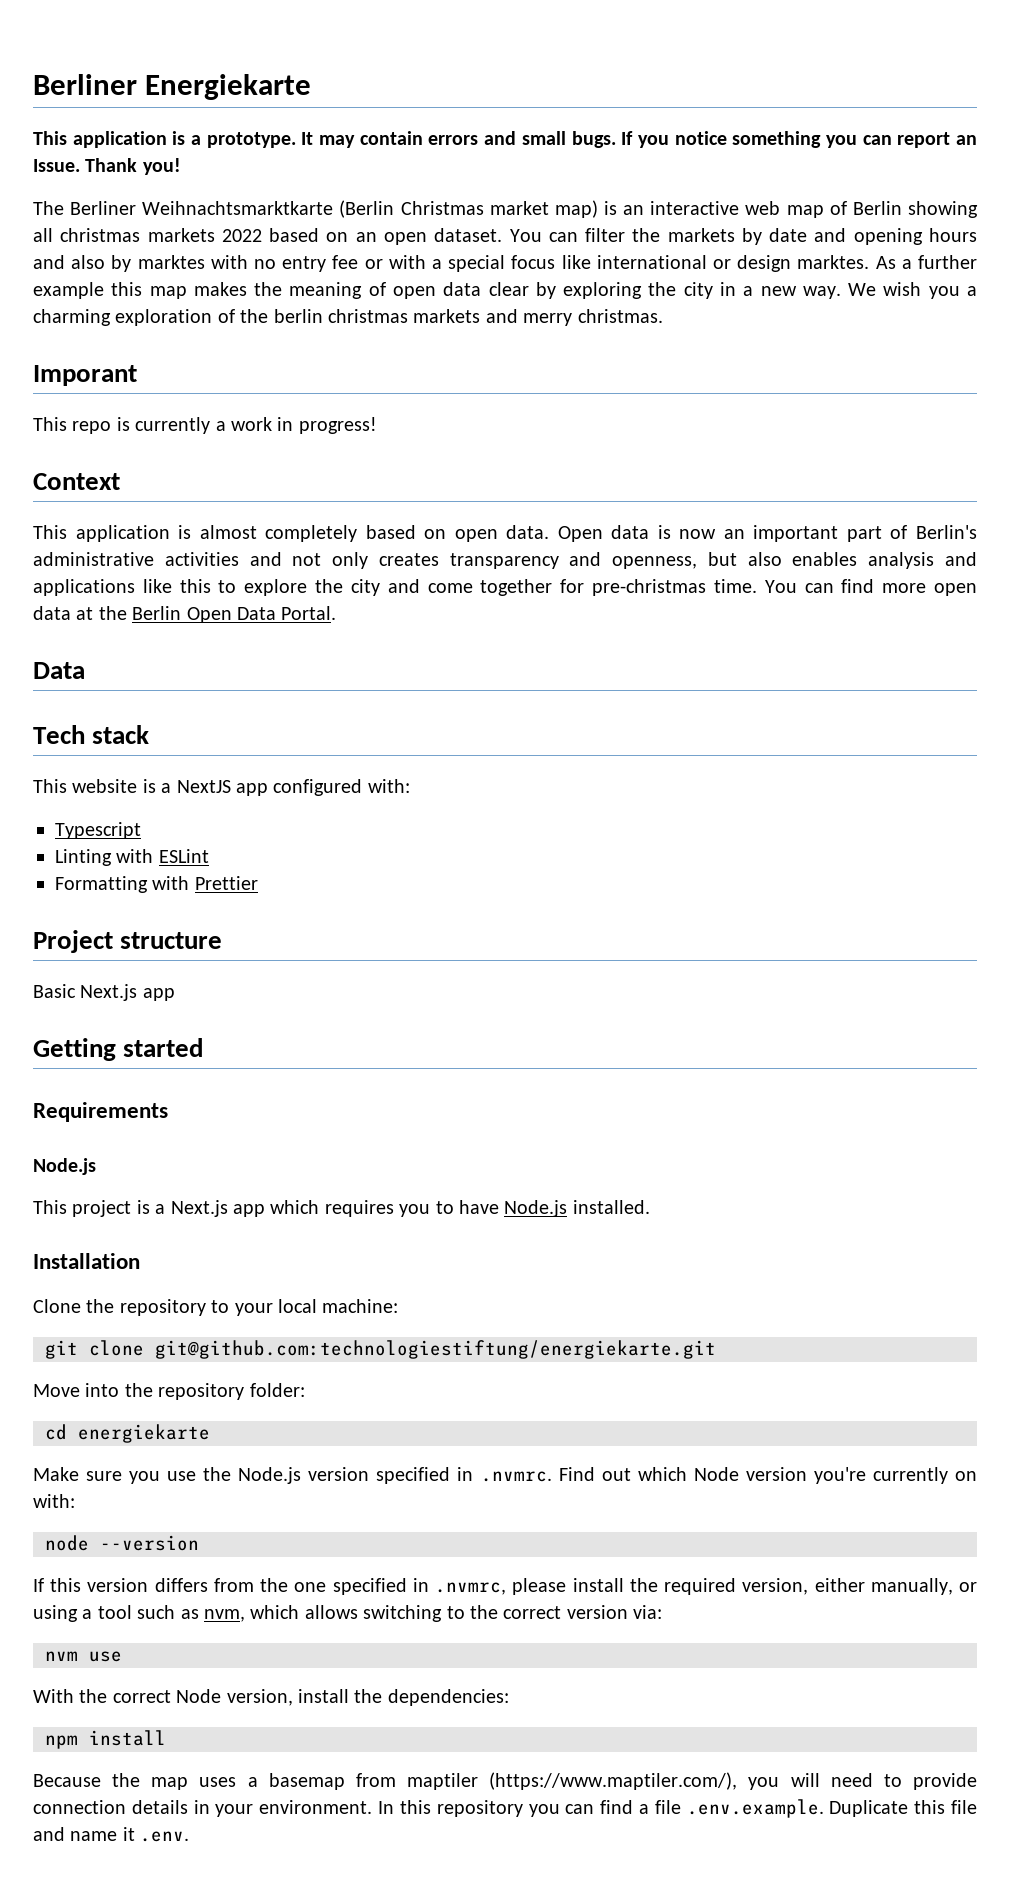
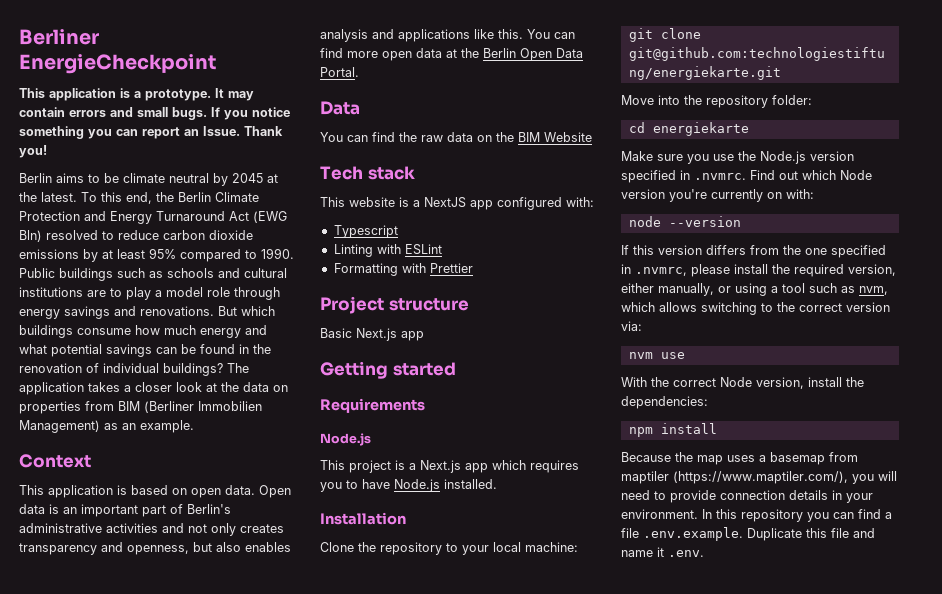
[33,74,312,100] Berliner Energiekarte -> [19,29,99,45] [19,54,216,74] Berliner EnergieCheckpoint
[33,200,978,218] [33,228,978,245] [33,255,978,272] [33,282,978,299] [33,309,663,326] [33,365,137,386] [33,417,377,434] The Berliner Weihnachtsmarktkarte (Berlin Christmas market map) is an interactive web map of Berlin showing all christmas markets 2022 based on an open dataset. You can filter the markets by date and opening hours and also by marktes with no entry fee or with a special focus like international or design marktes. As a further example this map makes the meaning of open data clear by exploring the city in a new way. We wish you a charming exploration of the berlin christmas markets and merry christmas. // Imporant // This repo is currently a work in progress! -> [19,173,278,186] [19,192,259,204] [19,211,287,224] [19,230,253,242] [19,248,294,262] [19,268,287,281] [19,287,280,300] [19,306,275,319] [19,325,267,338] [19,344,271,357] [19,363,249,376] [19,382,288,395] [19,401,262,414] [19,420,194,433] Berlin aims to be climate neutral by 2045 at the latest. To this end, the Berlin Climate Protection and Energy Turnaround Act (EWG Bln) resolved to reduce carbon dioxide emissions by at least 95% compared to 1990. Public buildings such as schools and cultural institutions are to play a model role through energy savings and renovations. But which buildings consume how much energy and what potential savings can be found in the renovation of individual buildings? The application takes a closer look at the data on properties from BIM (Berliner Immobilien Management) as an example.
[199,525,358,542] almost completely -> (127, 490) none
[679,529,717,539] now -> (59, 509) none
[179,579,757,596] this to explore the city and come together for pre-christmas time. -> [498,29,523,39] this.
(85, 670) none -> [320,132,592,142] // You can find the raw data on the BIM Website

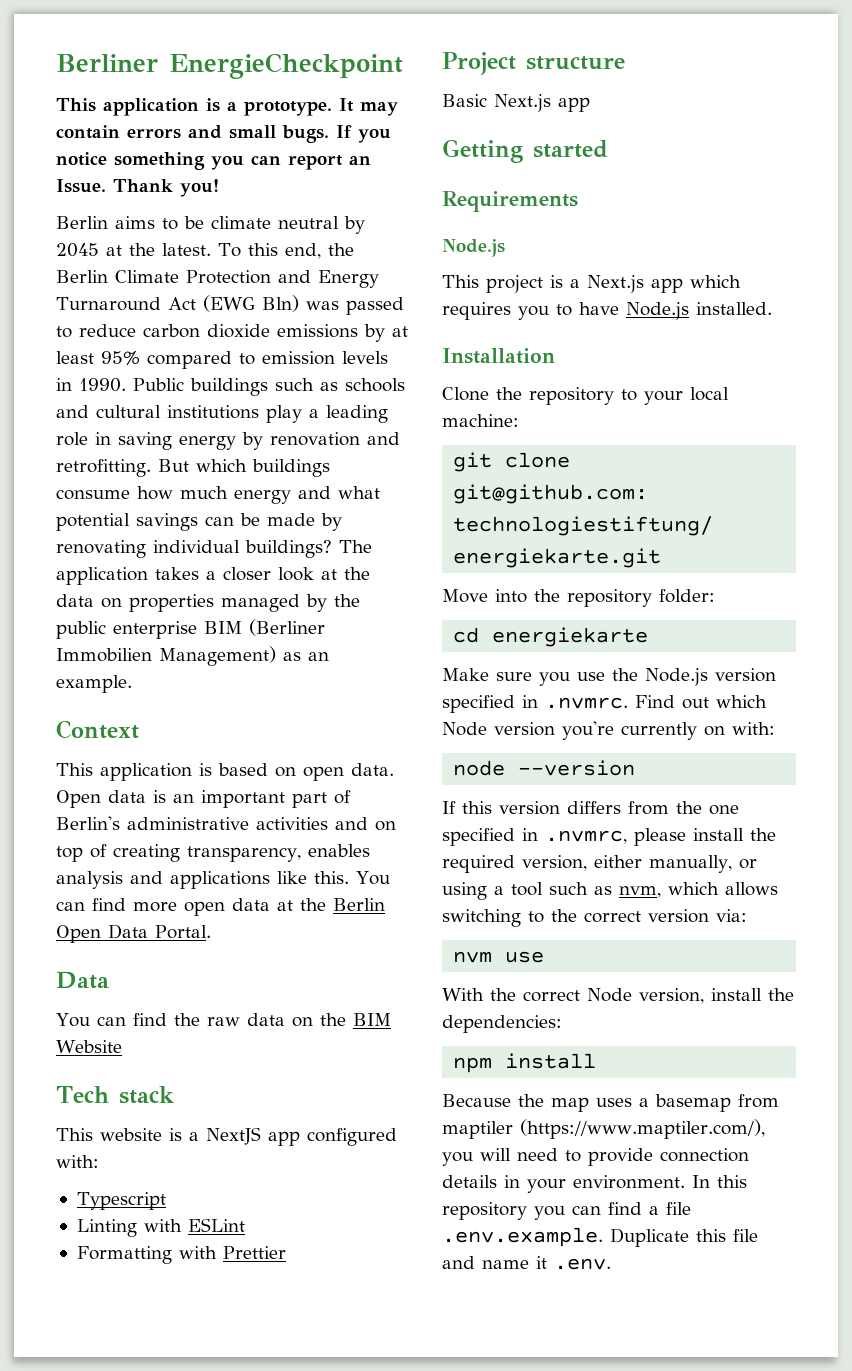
[46,230,98,240] resolved -> [305,297,404,315] was passed
(257, 254) none -> [262,351,388,365] [56,378,72,391] emission levels in
[87,287,280,300] [19,306,214,319] are to play a model role through energy savings and renovations. -> [266,405,388,423] [56,432,400,450] [56,459,151,477] play a leading role in saving energy by renovation and retrofitting.
[200,344,271,354] [19,363,99,373] found in the renovation of -> [267,513,342,531] [56,540,146,558] made by renovating
[85,401,114,411] from -> [221,594,360,612] [56,621,197,639] managed by the public enterprise
[188,523,284,536] [19,542,241,555] not only creates transparency and openness, but also -> [375,821,396,831] [56,844,301,862] on top of creating transparency,

